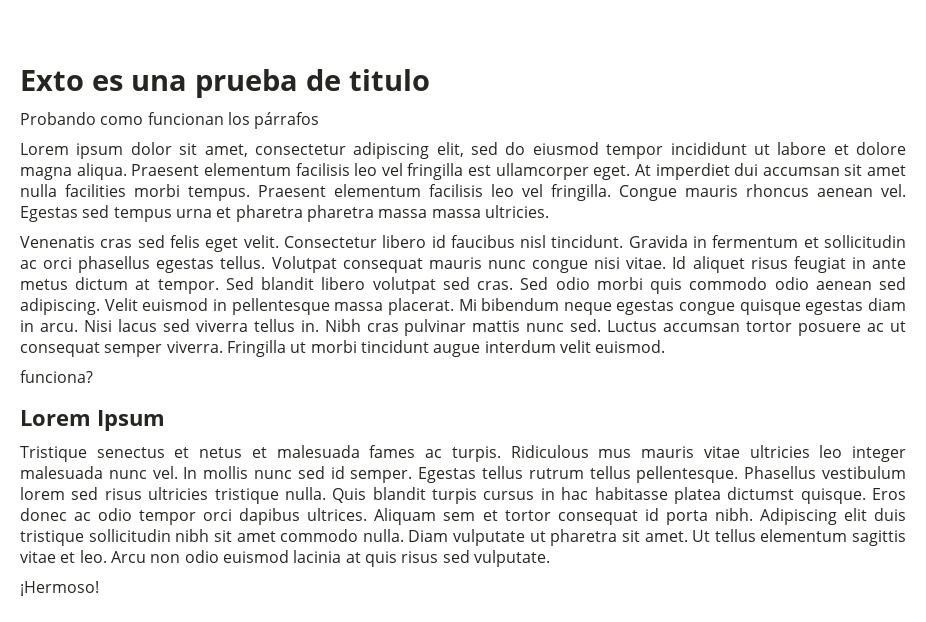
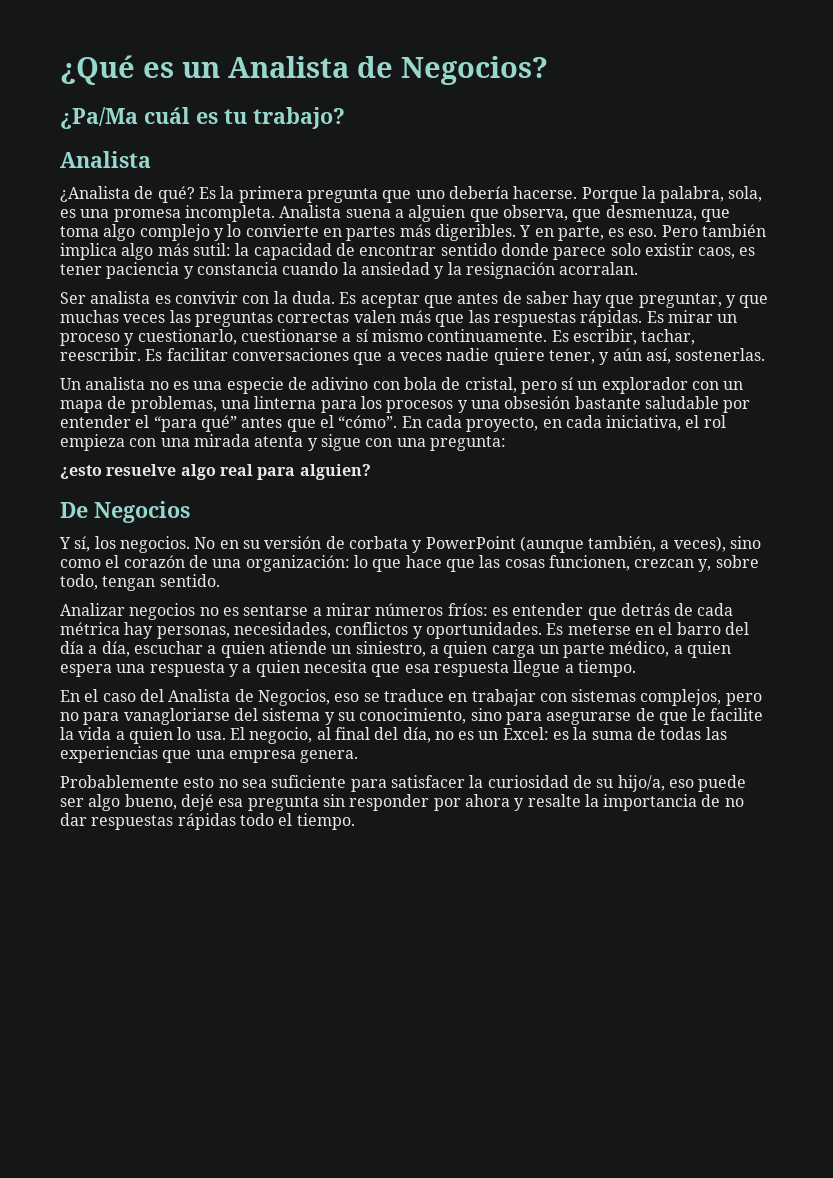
[20,69,430,98] [20,112,320,129] [20,142,906,159] [20,163,906,180] [20,184,906,201] [20,205,549,222] [20,235,906,252] [20,256,907,273] [20,277,907,294] [20,298,906,315] [20,319,906,336] [20,340,666,357] [20,370,93,383] [20,410,165,431] [20,445,906,462] [20,466,906,483] [20,487,906,504] [20,508,906,525] [20,529,906,546] [20,550,550,567] [20,581,99,596] Exto es una prueba de titulo // Probando como funcionan los párrafos // Lorem ipsum dolor sit amet, consectetur adipiscing elit, sed do eiusmod tempor incididunt ut labore et dolore magna aliqua. Praesent elementum facilisis leo vel fringilla est ullamcorper eget. At imperdiet dui accumsan sit amet nulla facilities morbi tempus. Praesent elementum facilisis leo vel fringilla. Congue mauris rhoncus aenean vel. Egestas sed tempus urna et pharetra pharetra massa massa ultricies. // Venenatis cras sed felis eget velit. Consectetur libero id faucibus nisl tincidunt. Gravida in fermentum et sollicitudin ac orci phasellus egestas tellus. Volutpat consequat mauris nunc congue nisi vitae. Id aliquet risus feugiat in ante metus dictum at tempor. Sed blandit libero volutpat sed cras. Sed odio morbi quis commodo odio aenean sed adipiscing. Velit euismod in pellentesque massa placerat. Mi bibendum neque egestas congue quisque egestas diam in arcu. Nisi lacus sed viverra tellus in. Nibh cras pulvinar mattis nunc sed. Luctus accumsan tortor posuere ac ut consequat semper viverra. Fringilla ut morbi tincidunt augue interdum velit euismod. // funciona? // Lorem Ipsum // Tristique senectus et netus et malesuada fames ac turpis. Ridiculous mus mauris vitae ultricies leo integer malesuada nunc vel. In mollis nunc sed id semper. Egestas tellus rutrum tellus pellentesque. Phasellus vestibulum lorem sed risus ultricies tristique nulla. Quis blandit turpis cursus in hac habitasse platea dictumst quisque. Eros donec ac odio tempor orci dapibus ultrices. Aliquam sem et tortor consequat id porta nibh. Adipiscing elit duis tristique sollicitudin nibh sit amet commodo nulla. Diam vulputate ut pharetra sit amet. Ut tellus elementum sagittis vitae et leo. Arcu non odio euismod lacinia at quis risus sed vulputate. // ¡Hermoso! -> [60,55,548,85] [60,107,345,129] [60,151,151,168] [60,186,763,203] [60,205,730,222] [60,224,767,241] [60,243,756,260] [60,262,639,279] [60,291,769,308] [60,310,738,327] [60,329,696,346] [60,348,766,365] [60,377,744,394] [60,396,751,413] [60,415,726,432] [60,434,506,451] [60,464,371,480] [60,501,190,523] [59,536,762,553] [60,555,759,572] [60,574,220,591] [60,603,734,620] [60,622,749,639] [60,641,732,658] [60,660,636,677] [60,689,762,706] [60,708,764,725] [60,727,727,744] [60,746,359,763] [60,775,747,792] [60,794,744,811] [60,813,355,830] ¿Qué es un Analista de Negocios? // ¿Pa/Ma cuál es tu trabajo? // Analista // ¿Analista de qué? Es la primera pregunta que uno debería hacerse. Porque la palabra, sola, es una promesa incompleta. Analista suena a alguien que observa, que desmenuza, que toma algo complejo y lo convierte en partes más digeribles. Y en parte, es eso. Pero también implica algo más sutil: la capacidad de encontrar sentido donde parece solo existir caos, es tener paciencia y constancia cuando la ansiedad y la resignación acorralan. // Ser analista es convivir con la duda. Es aceptar que antes de saber hay que preguntar, y que muchas veces las preguntas correctas valen más que las respuestas rápidas. Es mirar un proceso y cuestionarlo, cuestionarse a sí mismo continuamente. Es escribir, tachar, reescribir. Es facilitar conversaciones que a veces nadie quiere tener, y aún así, sostenerlas. // Un analista no es una especie de adivino con bola de cristal, pero sí un explorador con un mapa de problemas, una linterna para los procesos y una obsesión bastante saludable por entender el “para qué” antes que el “cómo”. En cada proyecto, en cada iniciativa, el rol empieza con una mirada atenta y sigue con una pregunta: // ¿esto resuelve algo real para alguien? // De Negocios // Y sí, los negocios. No en su versión de corbata y PowerPoint (aunque también, a veces), sino como el corazón de una organización: lo que hace que las cosas funcionen, crezcan y, sobre todo, tengan sentido. // Analizar negocios no es sentarse a mirar números fríos: es entender que detrás de cada métrica hay personas, necesidades, conflictos y oportunidades. Es meterse en el barro del día a día, escuchar a quien atiende un siniestro, a quien carga un parte médico, a quien espera una respuesta y a quien necesita que esa respuesta llegue a tiempo. // En el caso del Analista de Negocios, eso se traduce en trabajar con sistemas complejos, pero no para vanagloriarse del sistema y su conocimiento, sino para asegurarse de que le facilite la vida a quien lo usa. El negocio, al final del día, no es un Excel: es la suma de todas las experiencias que una empresa genera. // Probablemente esto no sea suficiente para satisfacer la curiosidad de su hijo/a, eso puede ser algo bueno, dejé esa pregunta sin responder por ahora y resalte la importancia de no dar respuestas rápidas todo el tiempo.

